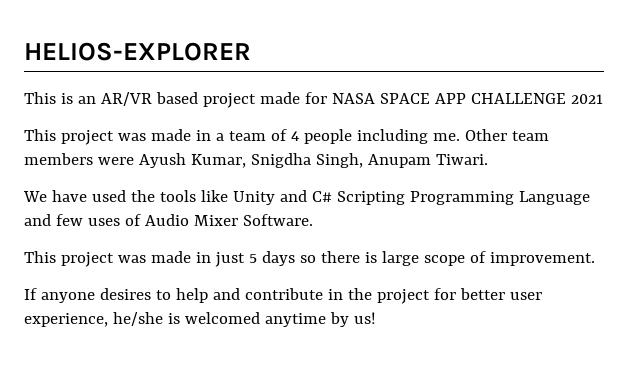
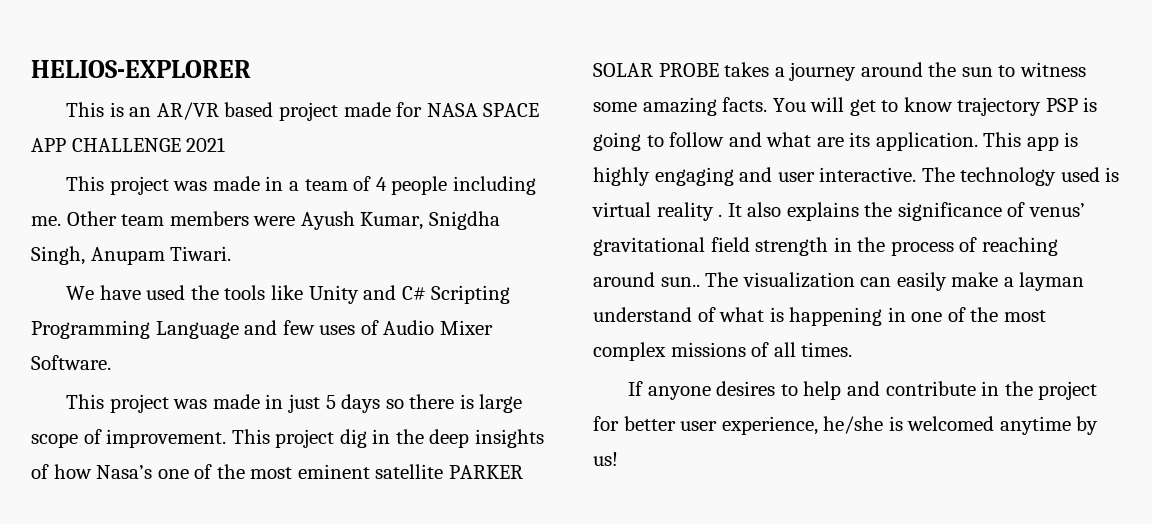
(595, 259) none -> [231,429,544,448] [31,464,523,479] [593,62,1086,81] [593,97,1098,116] [593,132,1079,151] [593,167,1120,186] [592,202,1085,221] [593,237,1058,256] [593,272,1085,291] [593,307,1046,326] [593,342,853,361] This project dig in the deep insights of how Nasa’s one of the most eminent satellite PARKER SOLAR PROBE takes a journey around the sun to witness some amazing facts. You will get to know trajectory PSP is going to follow and what are its application. This app is highly engaging and user interactive. The technology used is virtual reality . It also explains the significance of venus’ gravitational field strength in the process of reaching around sun.. The visualization can easily make a layman understand of what is happening in one of the most complex missions of all times.

